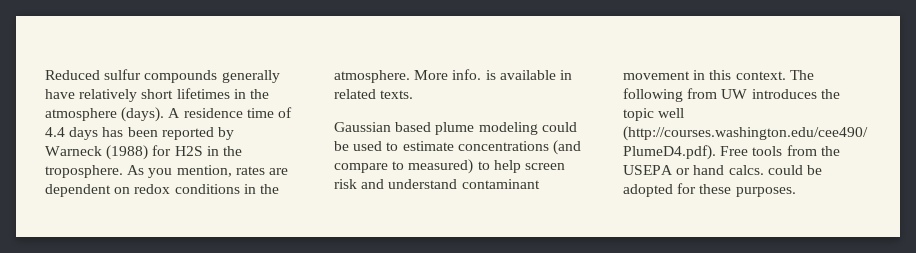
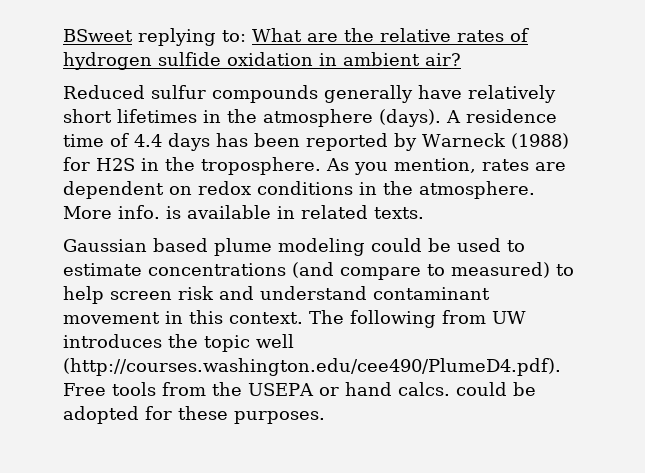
(45, 75) none -> [63,28,529,46] [63,52,461,70] BSweet replying to: What are the relative rates of hydrogen sulfide oxidation in ambient air? //

